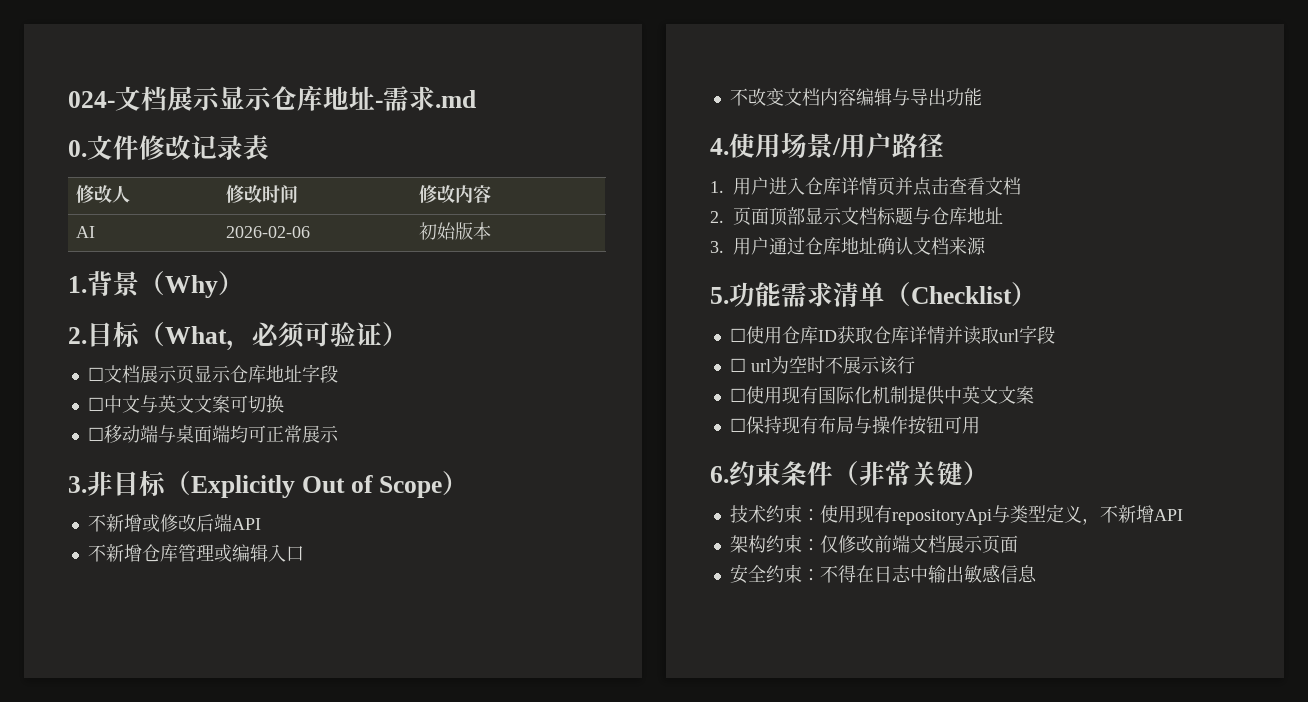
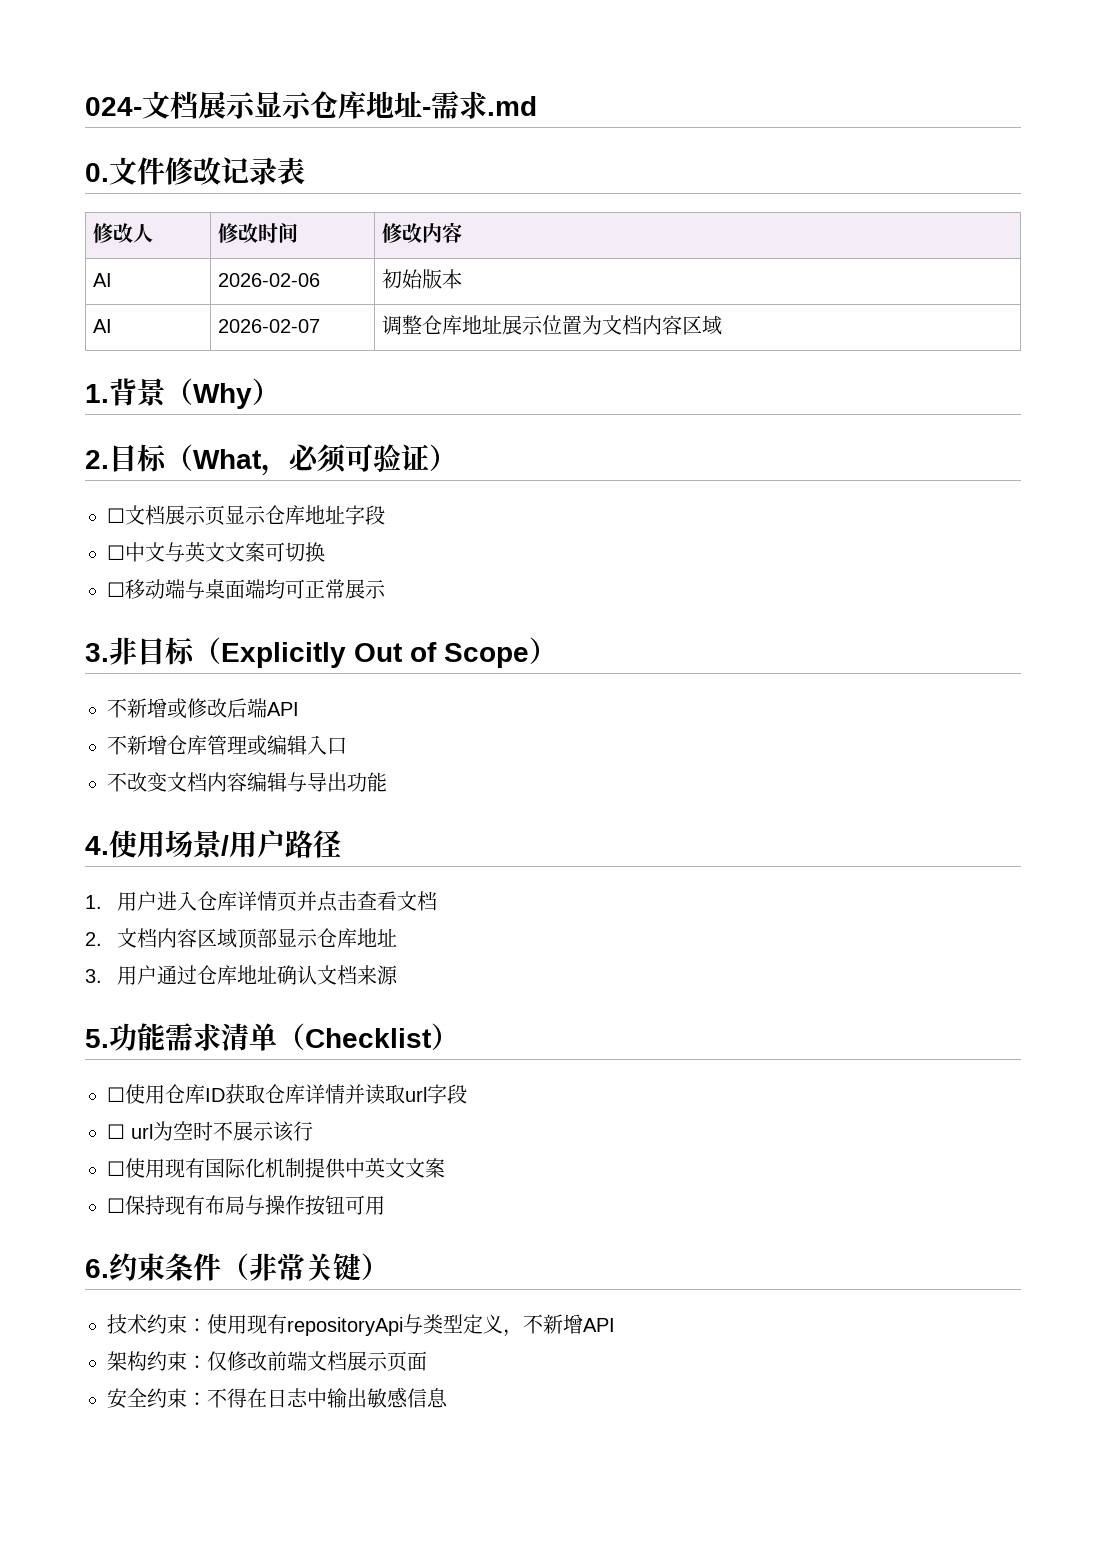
(492, 231) none -> [93,319,113,333] [218,319,321,333] [382,315,723,335] // AI | 2026-02-07 | 调整仓库地址展示位置为文档内容区域
[733,207,932,226] 页面顶部显示文档标题与 -> [117,928,319,949] 文档内容区域顶部显示

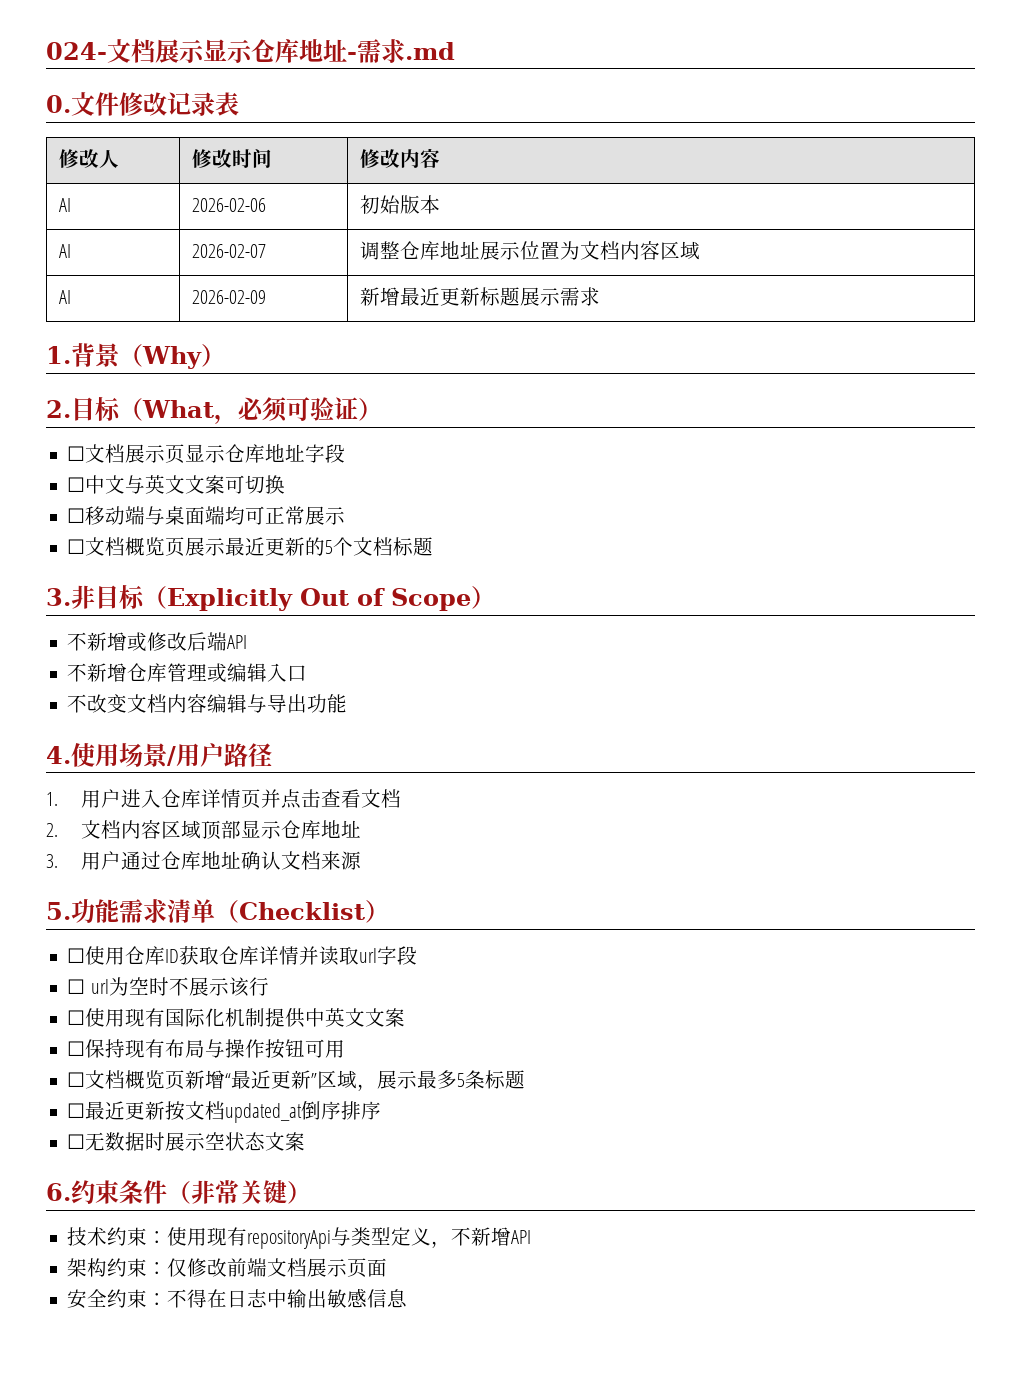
(723, 325) none -> [59,290,72,304] [192,290,267,304] [360,287,601,306] // AI | 2026-02-09 | 新增最近更新标题展示需求
(386, 589) none -> [67,537,434,557] // ☐文档概览页展示最近更新的5个文档标题
(385, 1205) none -> [67,1070,526,1091] [67,1101,382,1123] [67,1132,306,1151] // ☐文档概览页新增“最近更新”区域，展示最多5条标题 // ☐最近更新按文档updated_at倒序排序 // ☐无数据时展示空状态文案

